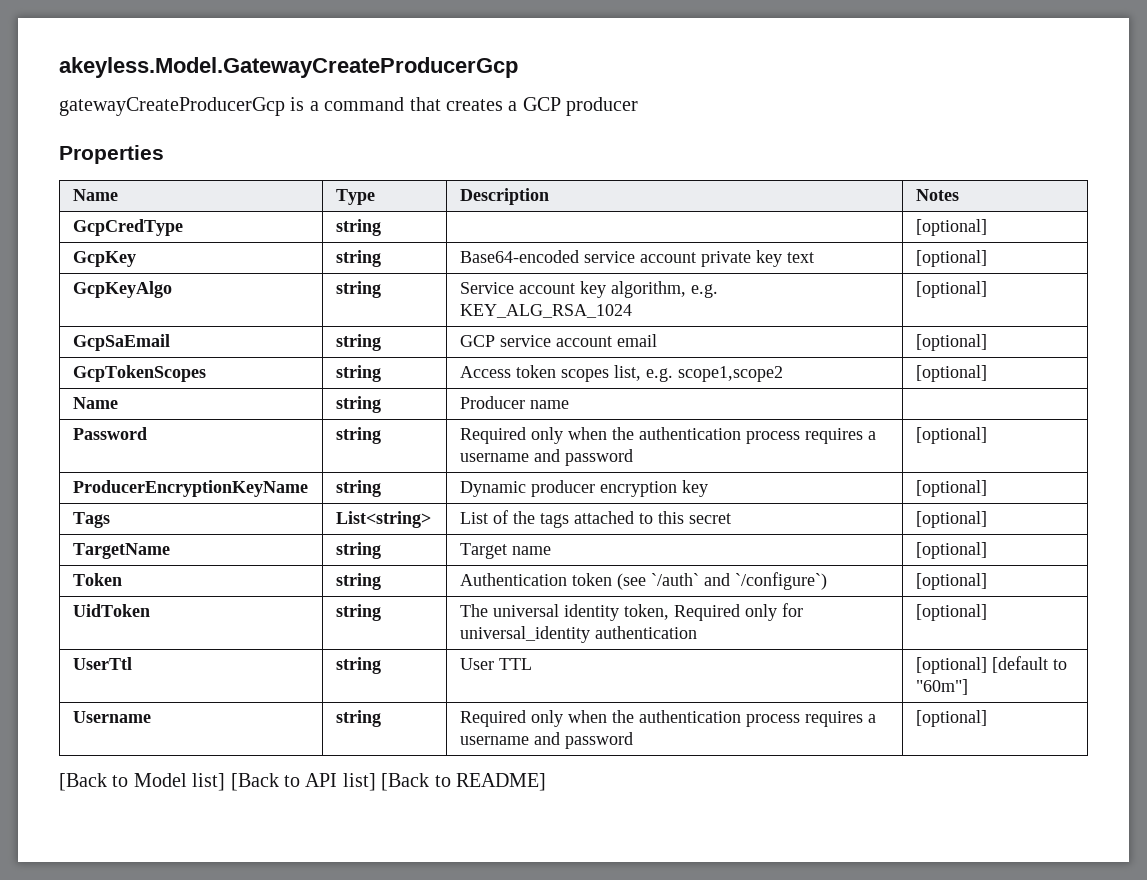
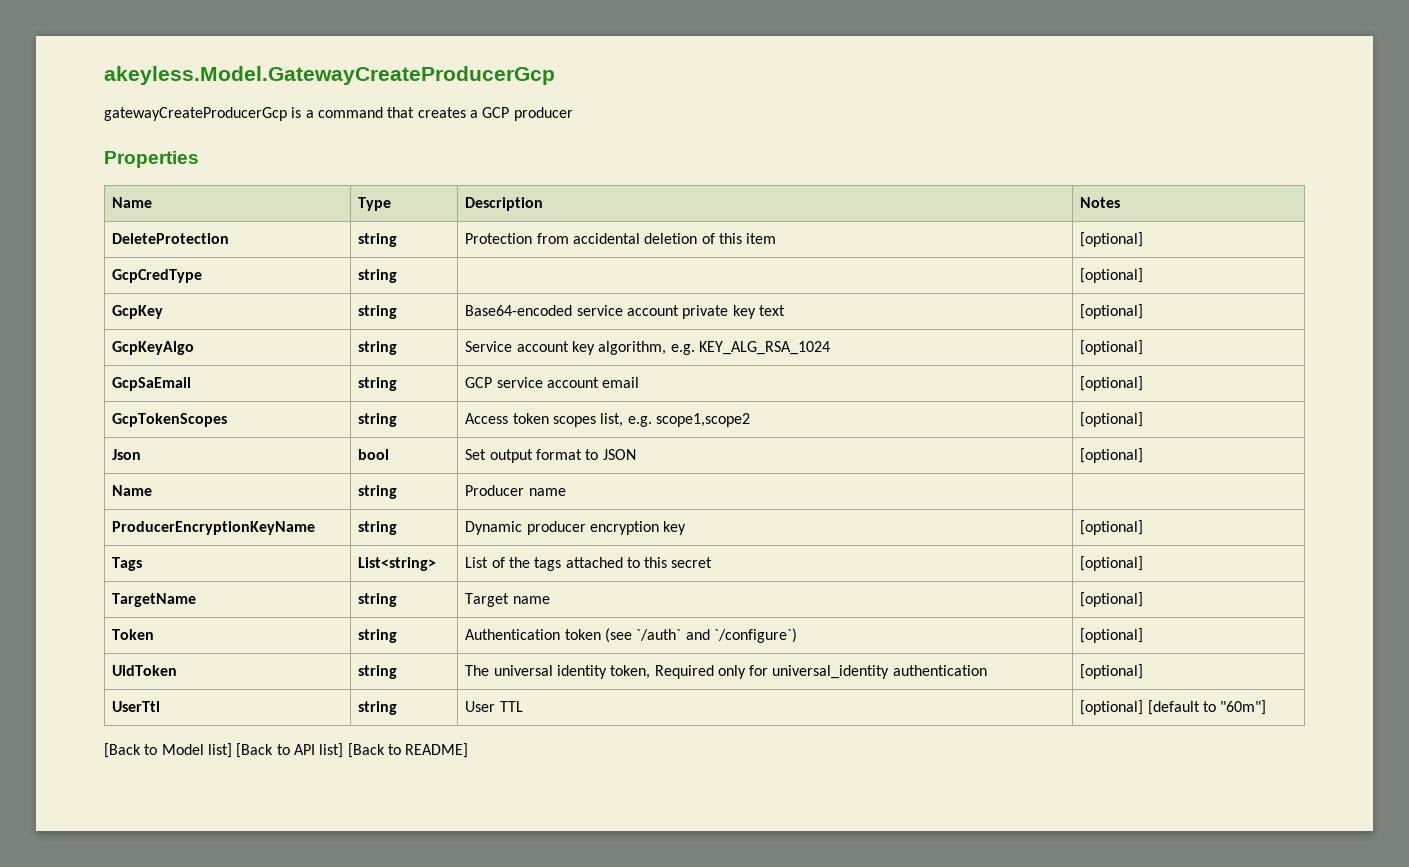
(959, 195) none -> [112,233,230,244] [358,233,398,247] [465,233,777,244] [1080,232,1144,247] // DeleteProtection | string | Protection from accidental deletion of this item | [optional]
[72,397,118,409] [335,396,381,413] [459,396,569,409] [72,427,147,440] [335,427,381,444] [459,427,876,444] [459,449,633,466] [915,427,987,444] Name | string | Producer name | // Password | string | Required only when the authentication process requires a username and password | [optional] -> [112,449,142,460] [358,449,390,460] [465,449,636,463] [1080,448,1144,463] [112,485,153,496] [358,485,398,499] [465,485,566,496] Json | bool | Set output format to JSON | [optional] // Name | string | Producer name |
[72,711,151,723] [335,710,381,727] [459,710,876,727] [459,732,633,749] [915,710,987,727] // Username | string | Required only when the authentication process requires a username and password | [optional] -> (1267, 707) none

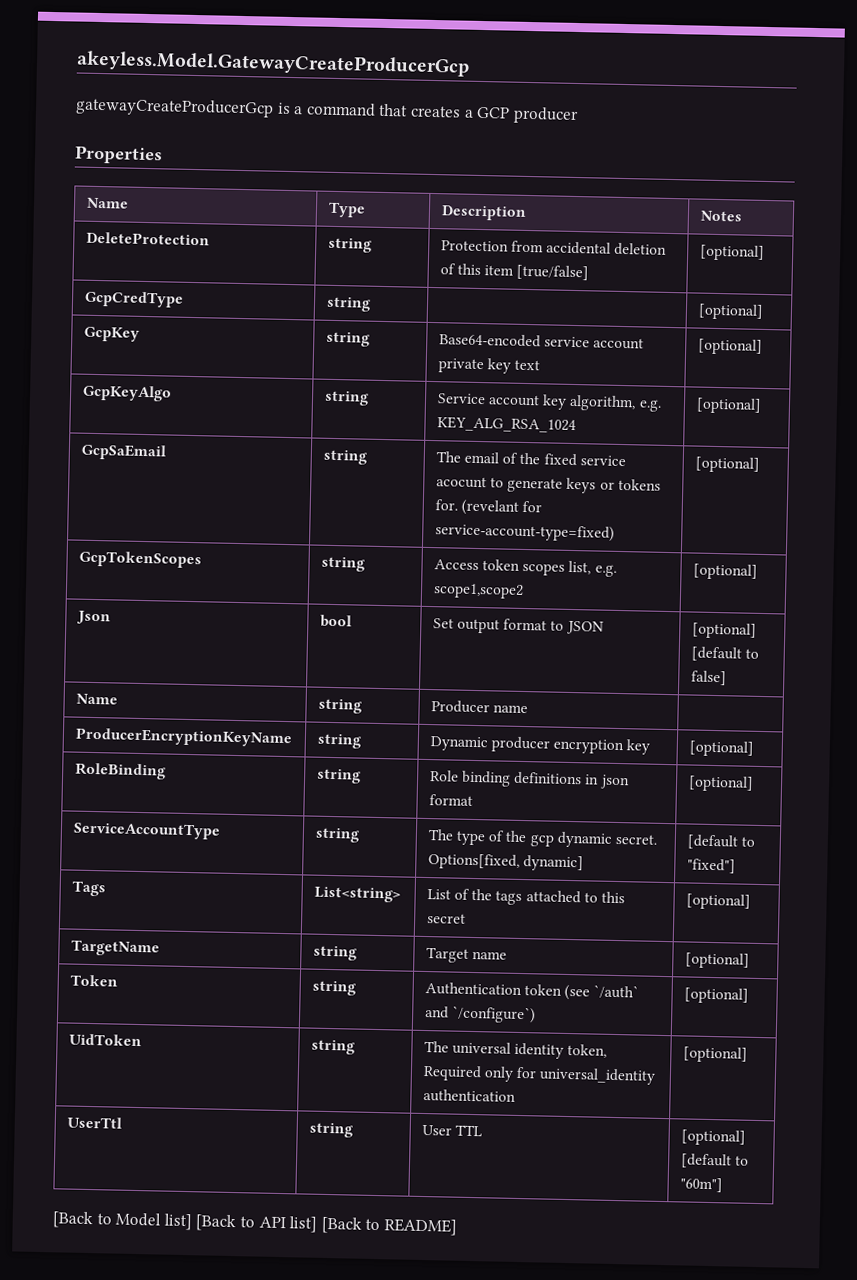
(777, 238) none -> [516,264,590,281] [true/false]
[465,377,640,388] GCP service account email -> [435,451,626,467] [435,476,661,494] [434,499,543,516] [434,523,615,542] The email of the fixed service acocunt to generate keys or tokens for. (revelant for service-account-type=fixed)
(1144, 455) none -> [690,646,760,662] [690,670,727,686] [default to false]
(1144, 527) none -> [74,762,166,780] [315,768,361,784] [429,770,630,790] [428,794,473,806] [687,775,754,792] [72,821,221,840] [314,827,360,843] [427,829,658,848] [427,853,585,872] [686,834,756,850] [686,858,736,874] // RoleBinding | string | Role binding definitions in json format | [optional] // ServiceAccountType | string | The type of the gcp dynamic secret. Options[fixed, dynamic] | [default to "fixed"]

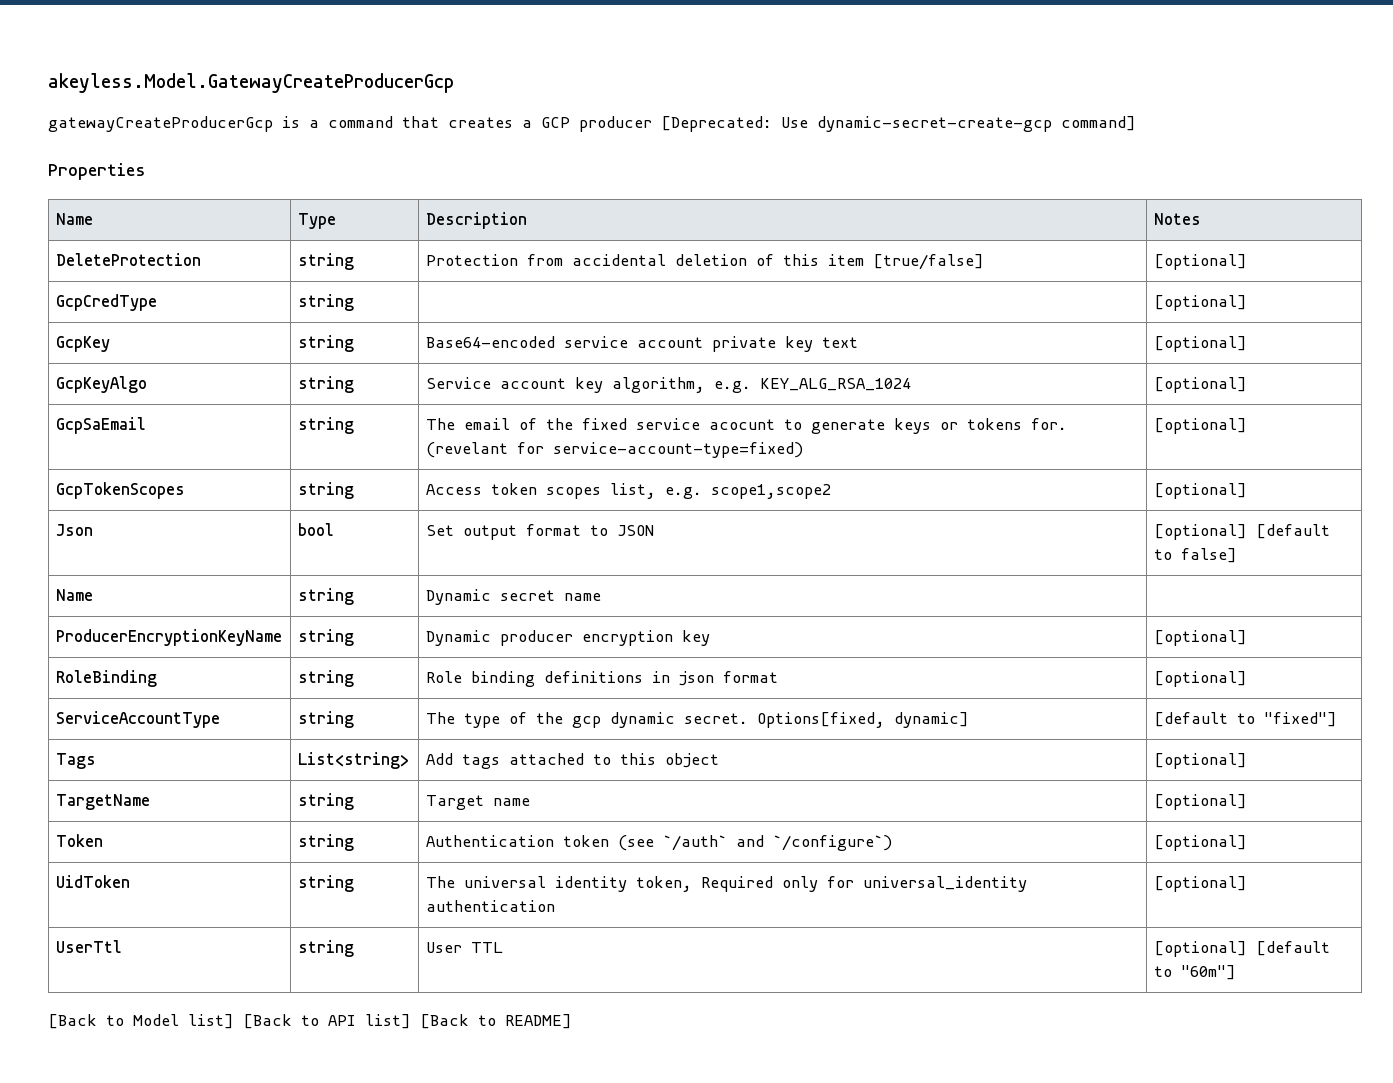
(579, 115) none -> [661,116,1136,132] [Deprecated: Use dynamic-secret-create-gcp command]
[430,700,490,714] Producer -> [425,589,555,605] Dynamic secret
[426,888,493,901] List of the -> [425,753,453,765] Add
[426,913,466,924] secret -> [664,753,719,768] object

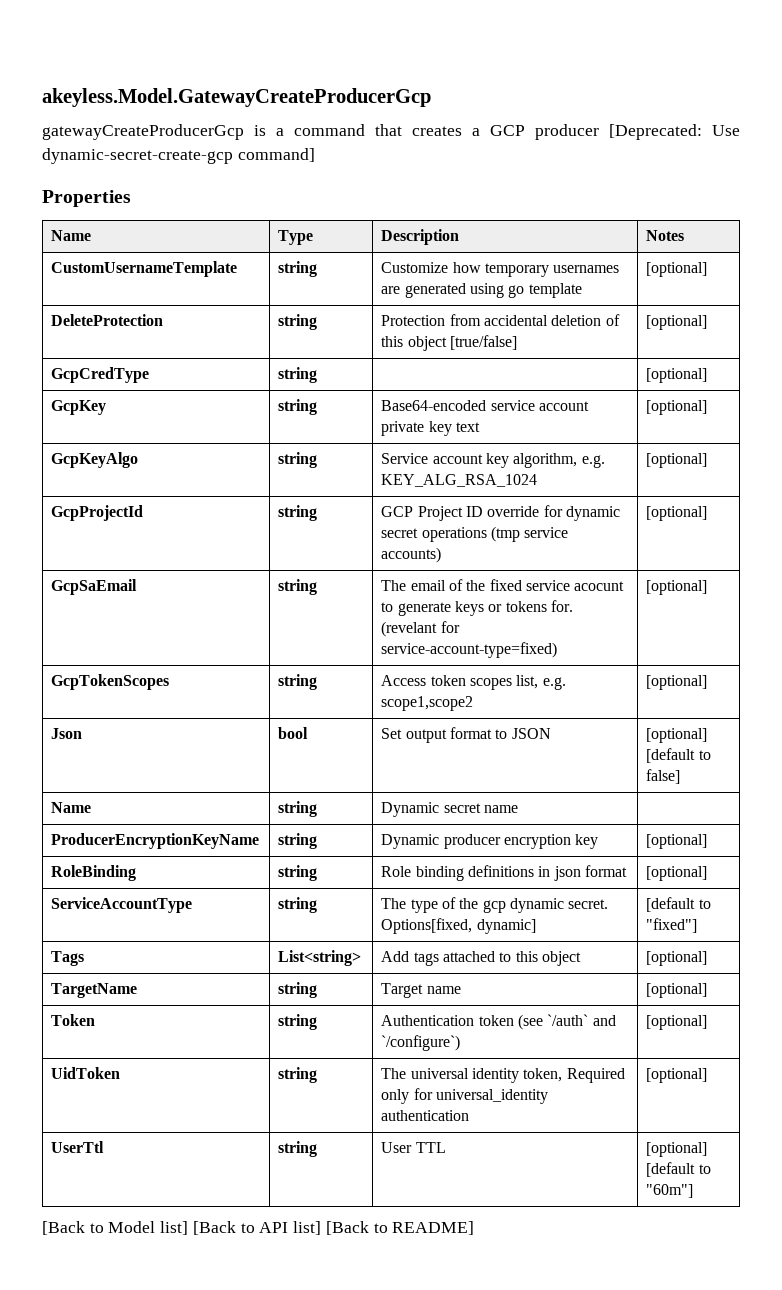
(1201, 219) none -> [51,261,238,277] [278,261,318,277] [381,262,620,277] [381,283,582,298] [646,262,708,277] // CustomUsernameTemplate | string | Customize how temporary usernames are generated using go template | [optional]
[827,254,864,266] item -> [407,336,447,351] object
(1247, 385) none -> [51,505,144,521] [278,505,318,521] [381,505,621,521] [381,526,569,542] [381,547,442,563] [646,506,708,521] // GcpProjectId | string | GCP Project ID override for dynamic secret operations (tmp service accounts) | [optional]

